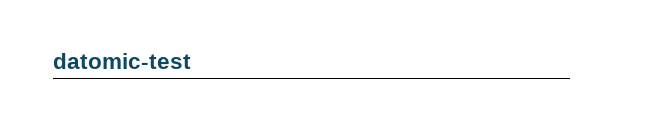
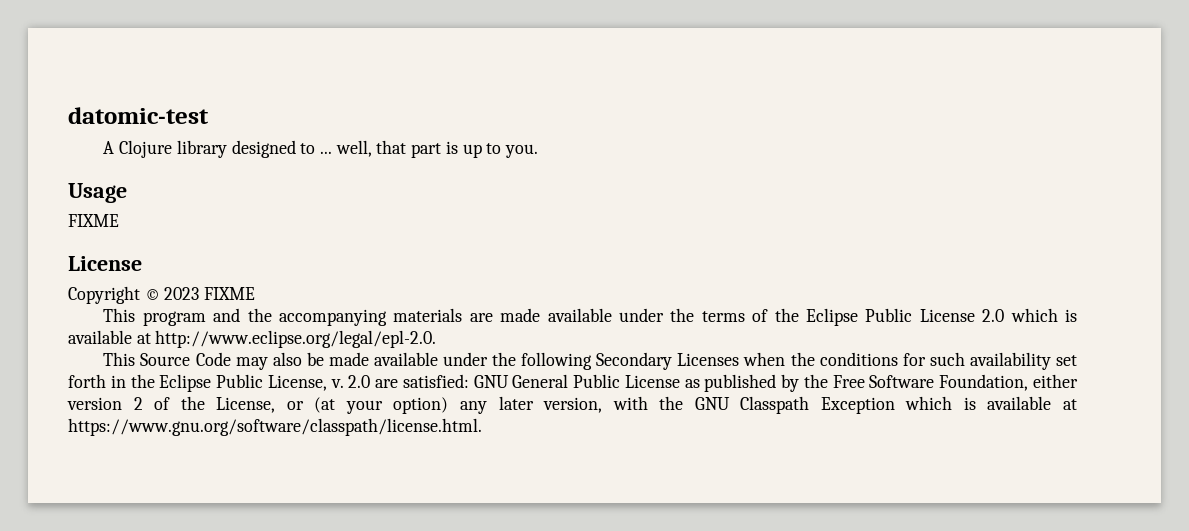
(191, 61) none -> [103,140,539,158] [68,183,127,203] [68,214,119,227] [68,256,142,271] [68,286,256,304] [103,308,1077,326] [68,330,437,348] [103,352,1078,370] [68,374,1079,392] [67,396,1077,414] [68,418,482,436] // A Clojure library designed to ... well, that part is up to you. // Usage // FIXME // License // Copyright © 2023 FIXME // This program and the accompanying materials are made available under the terms of the Eclipse Public License 2.0 which is available at http://www.eclipse.org/legal/epl-2.0. // This Source Code may also be made available under the following Secondary Licenses when the conditions for such availability set forth in the Eclipse Public License, v. 2.0 are satisfied: GNU General Public License as published by the Free Software Foundation, either version 2 of the License, or (at your option) any later version, with the GNU Classpath Exception which is available at https://www.gnu.org/software/classpath/license.html.

